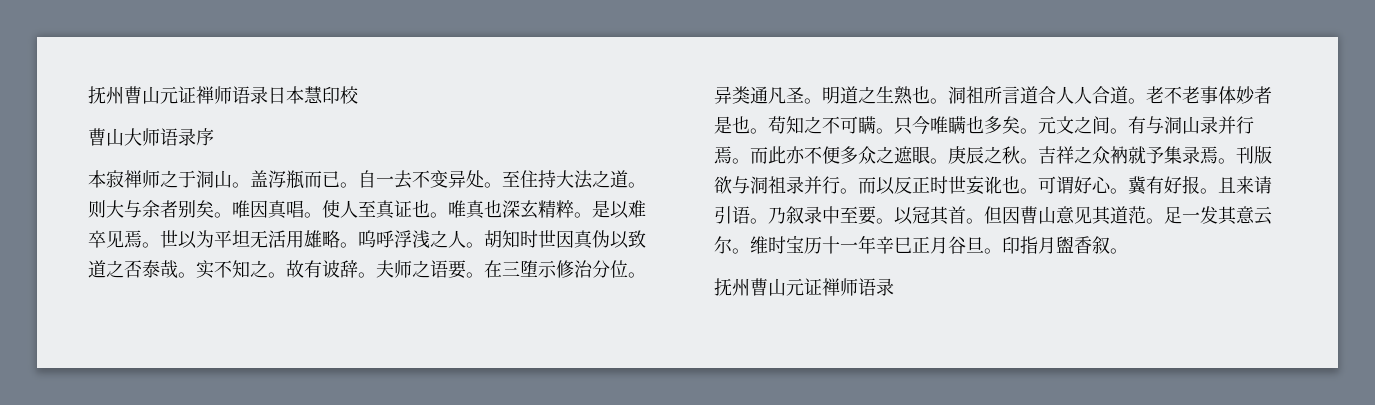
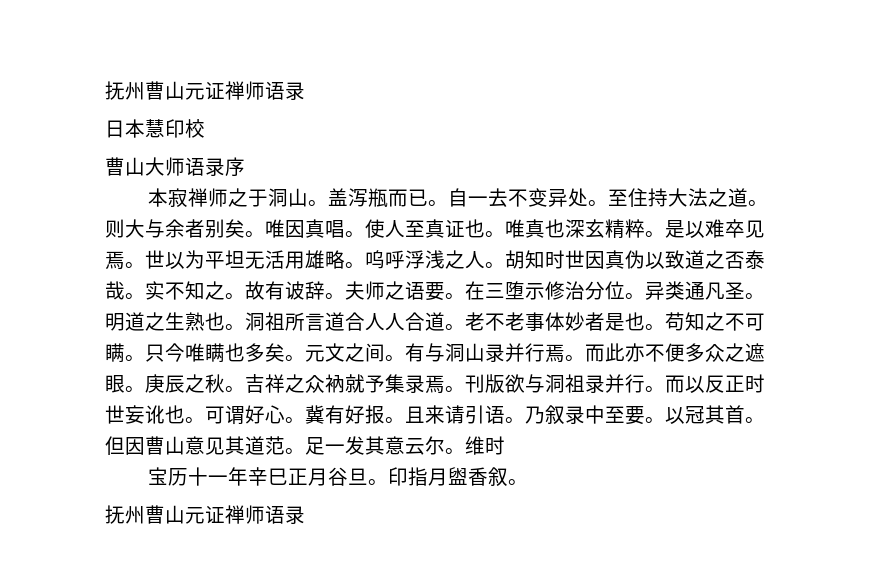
[88,86,268,104] 抚州曹山元证禅师语录 -> [105,81,305,100] 抚州曹山元证禅师语录 //
(786, 245) none -> (505, 445) //

